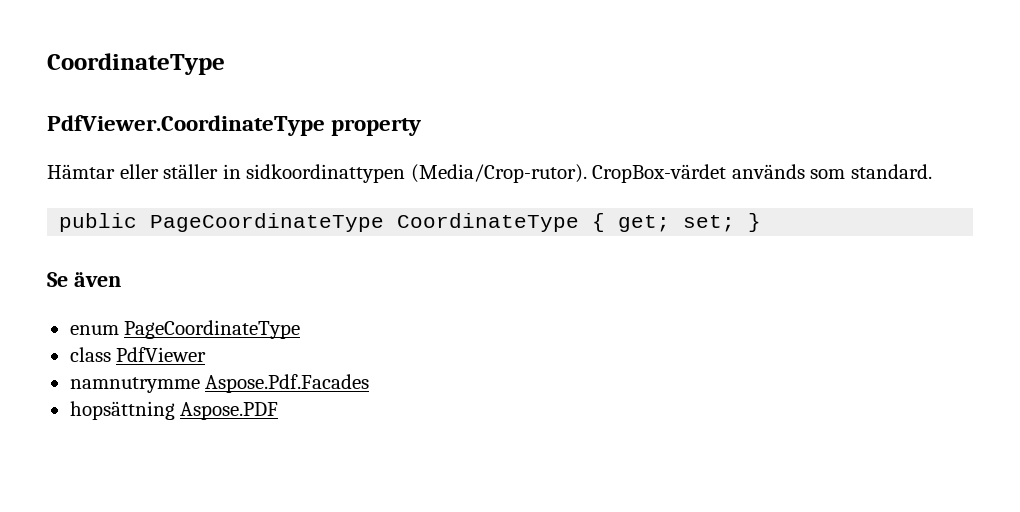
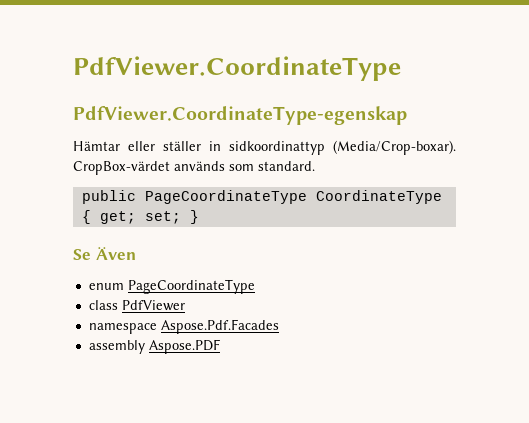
[47,53,225,75] [47,115,422,136] CoordinateType // PdfViewer.CoordinateType property -> [73,56,401,81] [73,106,407,125] PdfViewer.CoordinateType // PdfViewer.CoordinateType-egenskap
[246,164,587,183] sidkoordinattypen (Media/Crop-rutor). -> [229,140,456,155] sidkoordinattyp (Media/Crop-boxar).
[73,272,121,287] även -> [95,247,136,260] Även
[69,377,200,393] namnutrymme -> [88,323,157,334] namespace
[69,401,175,420] hopsättning -> [88,340,145,354] assembly

